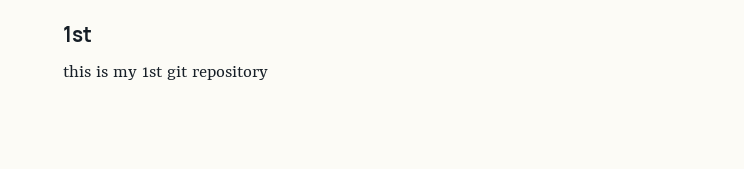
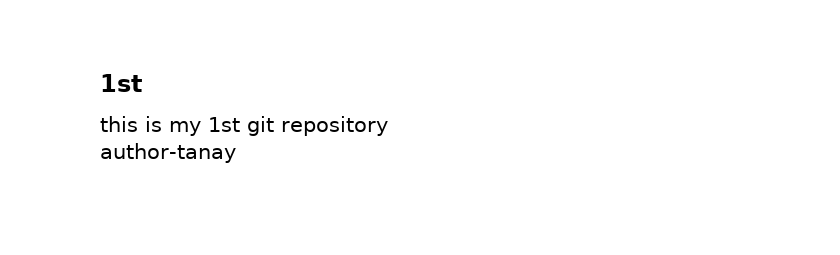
(268, 73) none -> [100,143,236,163] // author-tanay

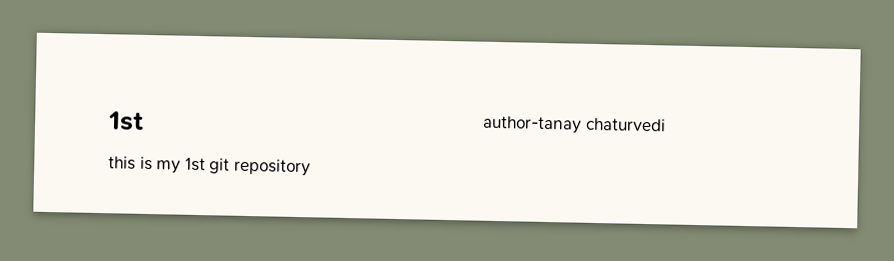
(236, 153) none -> [585,117,666,132] chaturvedi

